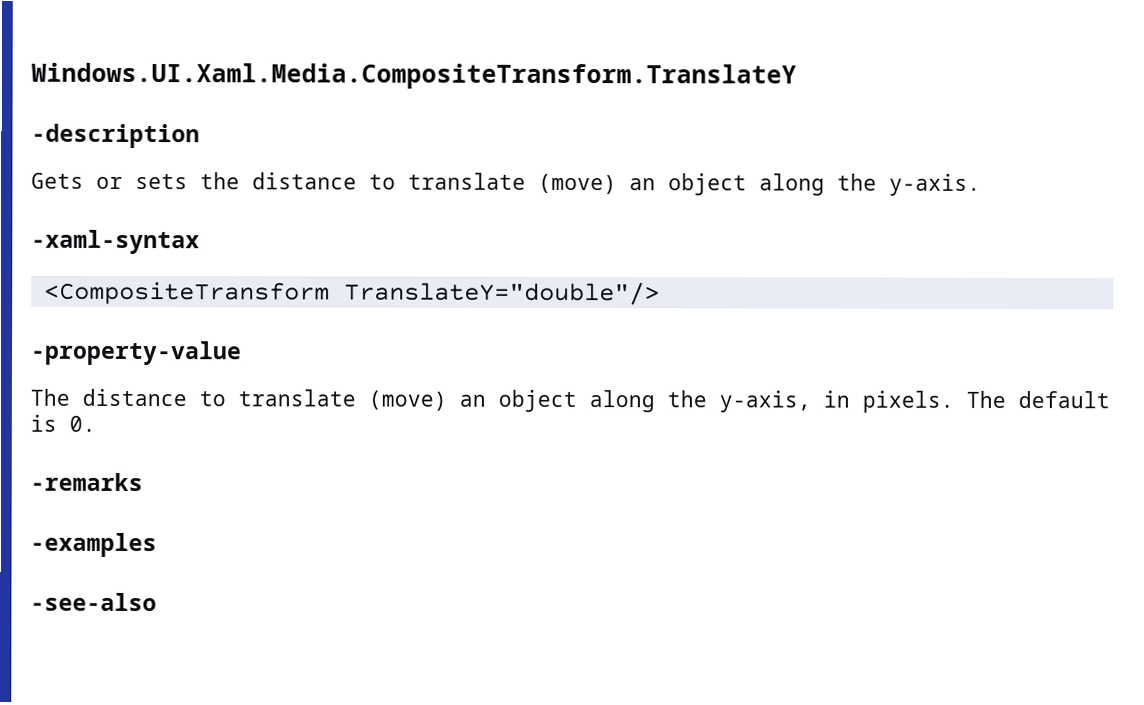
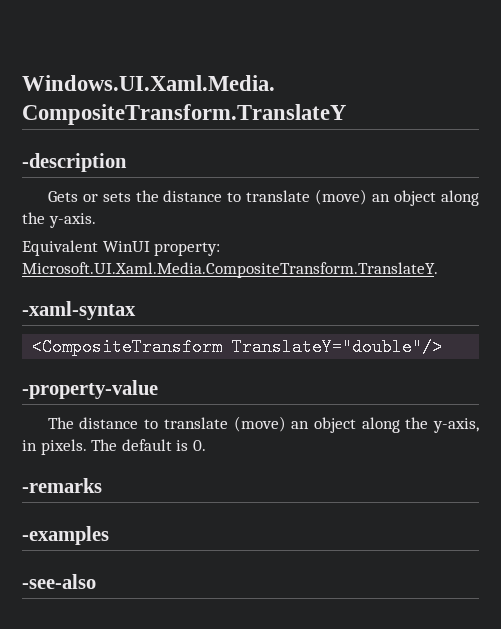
(981, 184) none -> [22,240,221,256] [22,262,438,278] // Equivalent WinUI property: Microsoft.UI.Xaml.Media.CompositeTransform.TranslateY.

